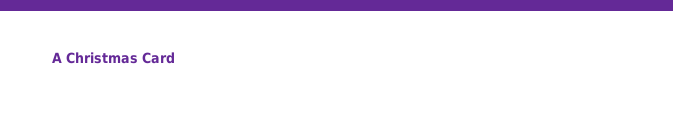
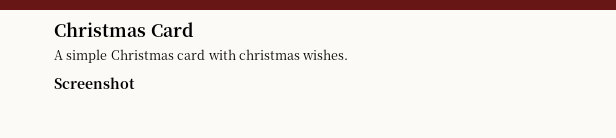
[52,52,62,63] A -> (54, 29) none
(175, 58) none -> [54,49,349,63] [54,77,135,89] // A simple Christmas card with christmas wishes. // Screenshot

